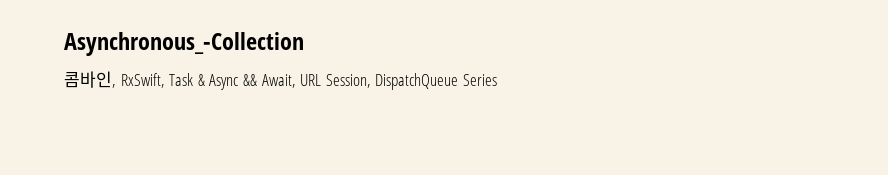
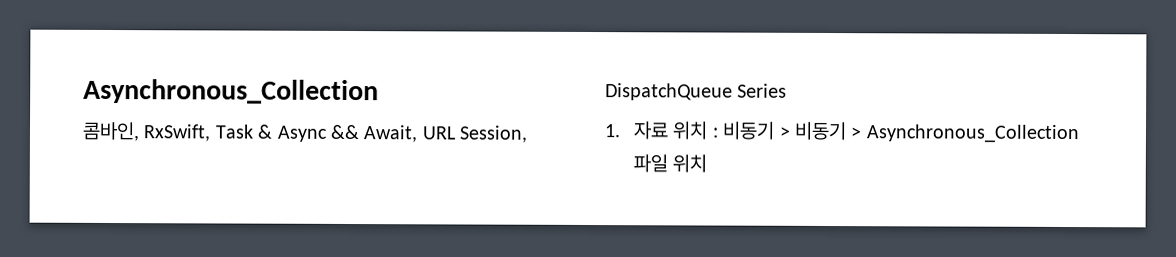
[64,32,304,56] Asynchronous_-Collection -> [83,78,379,105] Asynchronous_Collection
(497, 80) none -> [604,121,1080,144] [633,154,708,173] // 1. 자료 위치 : 비동기 > 비동기 > Asynchronous_Collection 파일 위치

